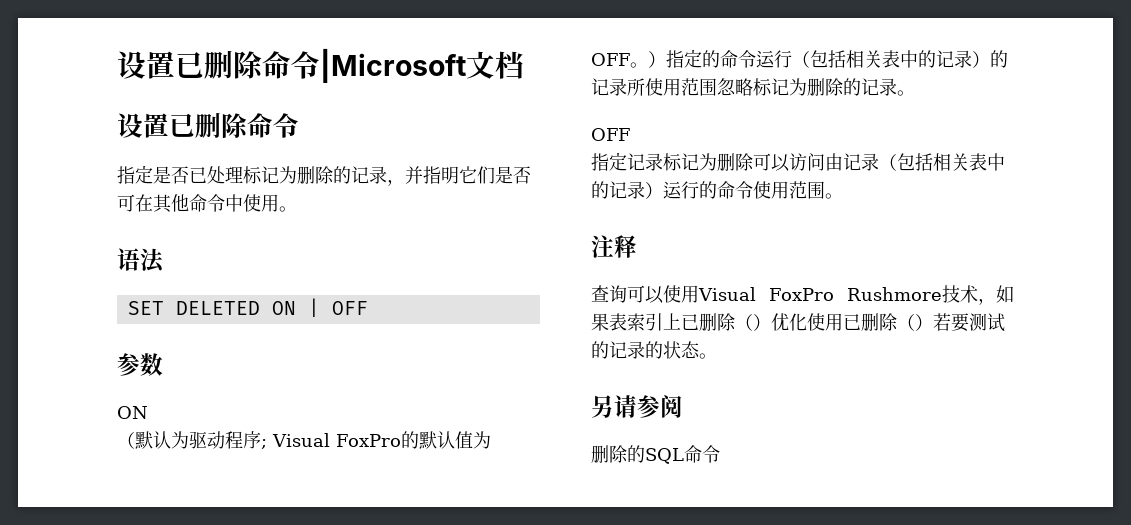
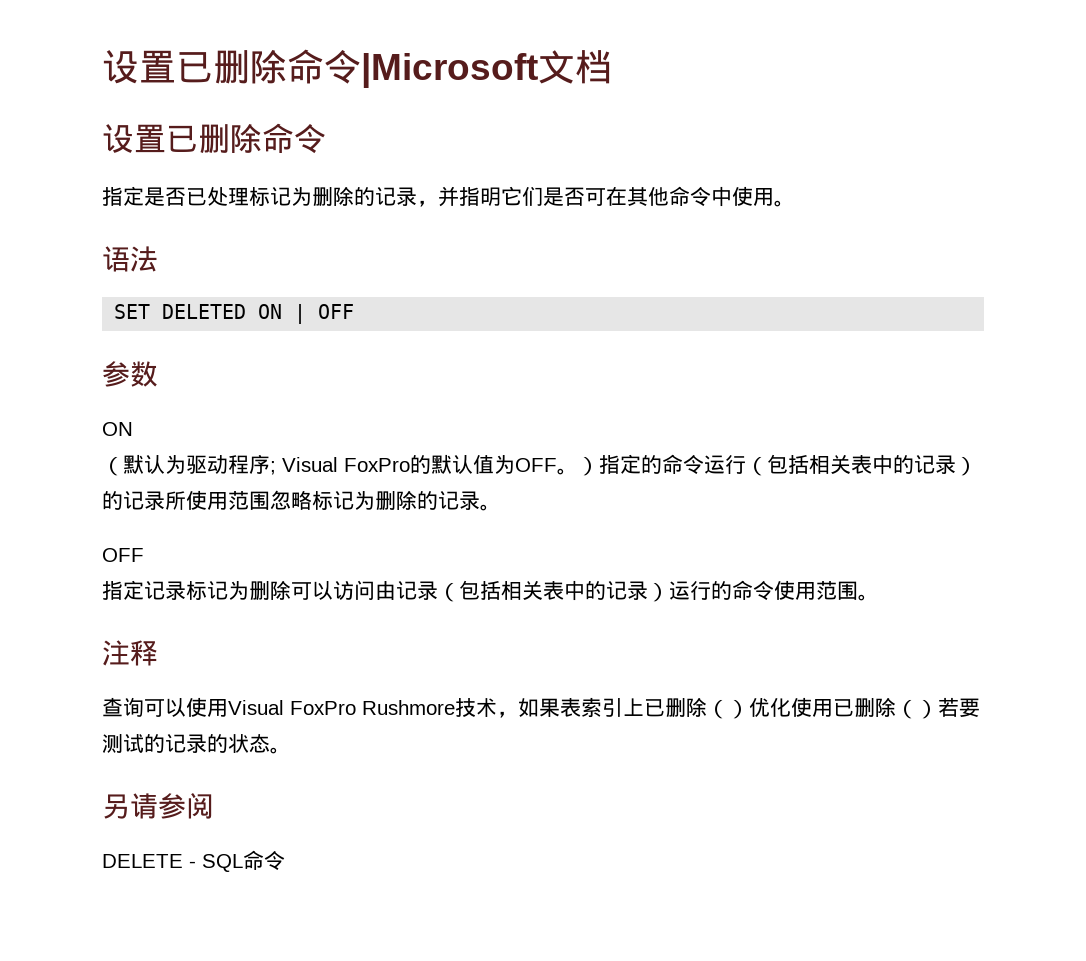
[591,445,645,463] 删除的 -> [102,854,196,868] DELETE -

